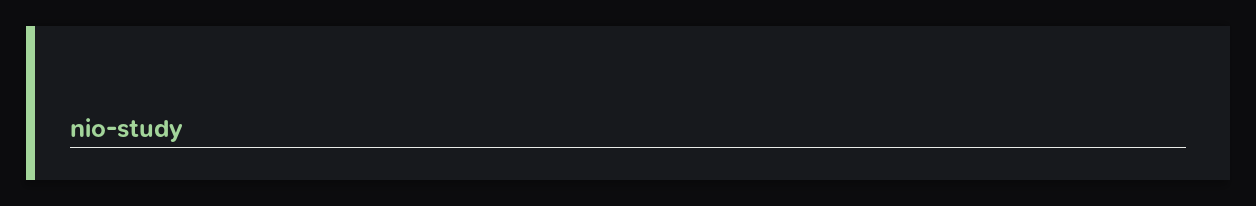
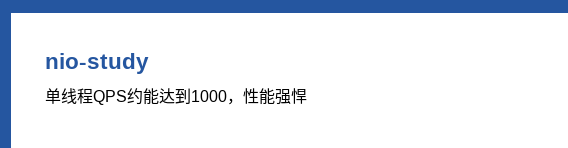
(183, 130) none -> [45,88,307,105] // 单线程QPS约能达到1000，性能强悍

